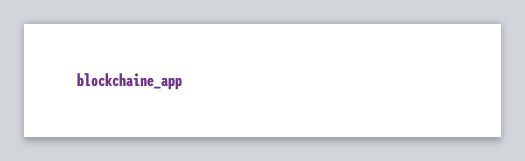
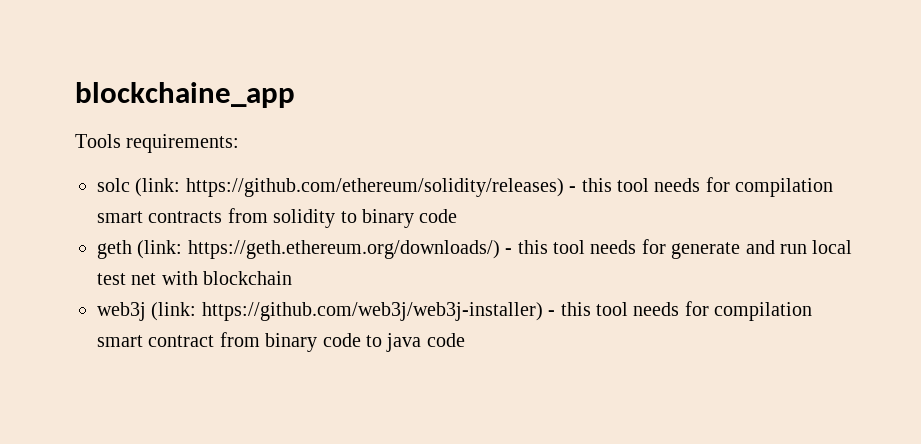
(182, 81) none -> [75,134,240,153] [97,177,834,197] [97,208,458,228] [97,239,853,259] [97,271,293,285] [97,301,813,321] [97,332,465,352] // Tools requirements: // solc (link: https://github.com/ethereum/solidity/releases) - this tool needs for compilation smart contracts from solidity to binary code // geth (link: https://geth.ethereum.org/downloads/) - this tool needs for generate and run local test net with blockchain // web3j (link: https://github.com/web3j/web3j-installer) - this tool needs for compilation smart contract from binary code to java code

